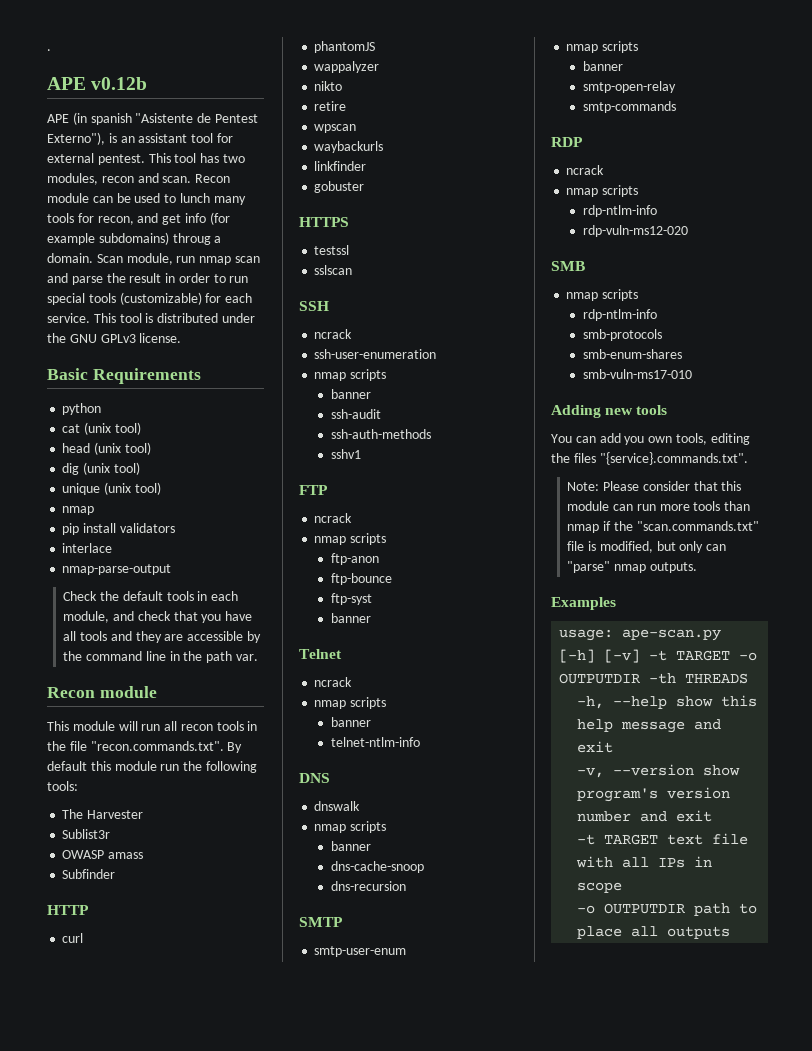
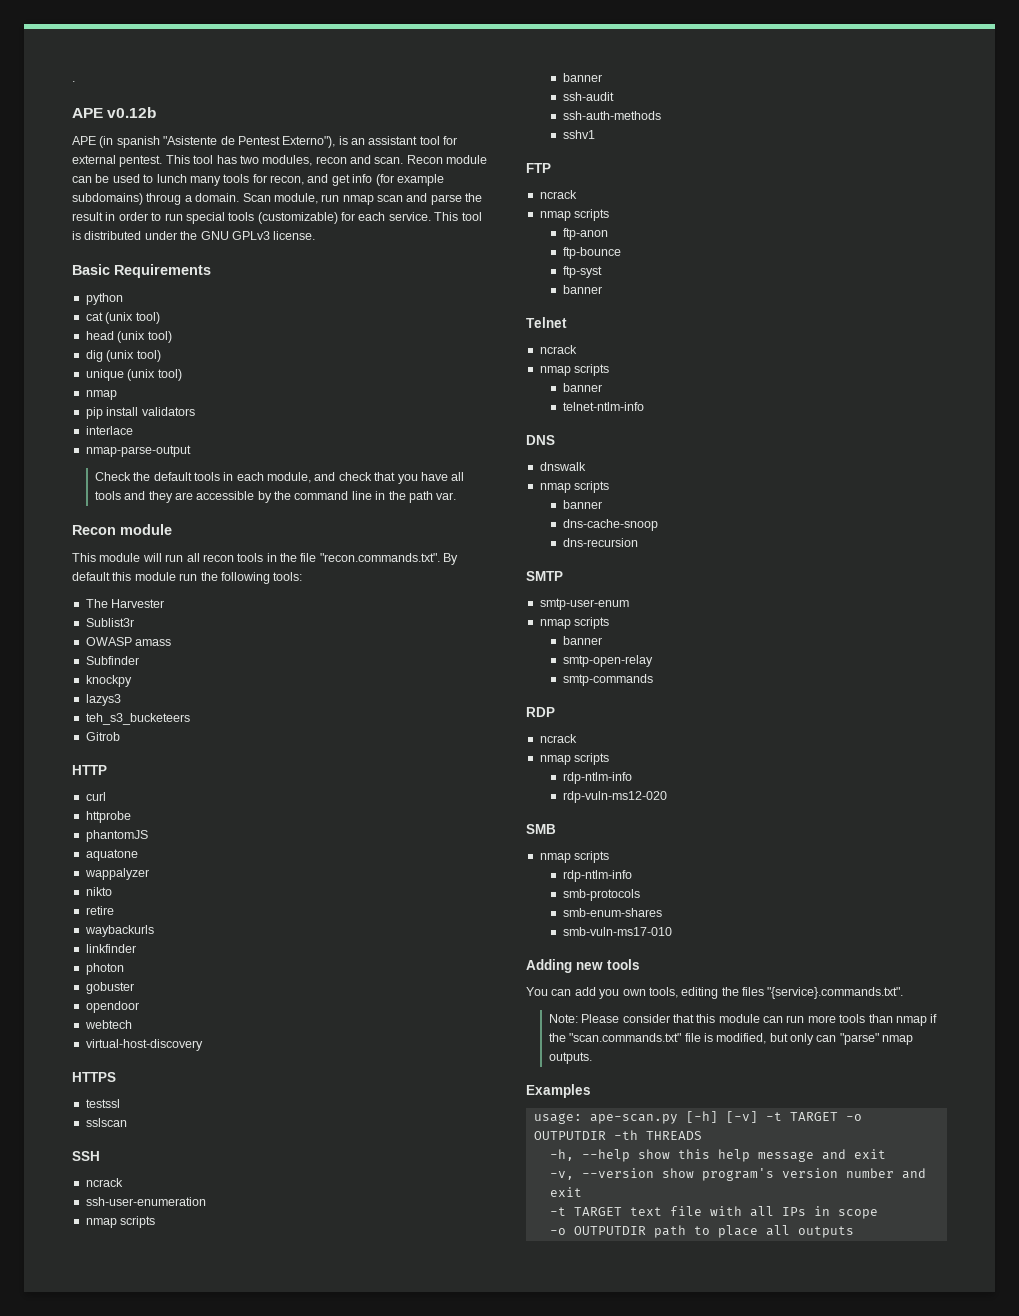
(116, 874) none -> [85,675,132,687] [85,694,121,706] [85,713,190,725] [85,732,120,741] // knockpy // lazys3 // teh_s3_bucketeers // Gitrob
(84, 938) none -> [85,811,131,823] // httprobe
(376, 47) none -> [85,849,138,861] // aquatone
[314,124,357,133] // wpscan -> (114, 910) none
(367, 166) none -> [85,963,124,975] // photon
(365, 187) none -> [85,1001,139,1013] [84,1020,132,1029] [85,1039,203,1051] // opendoor // webtech // virtual-host-discovery

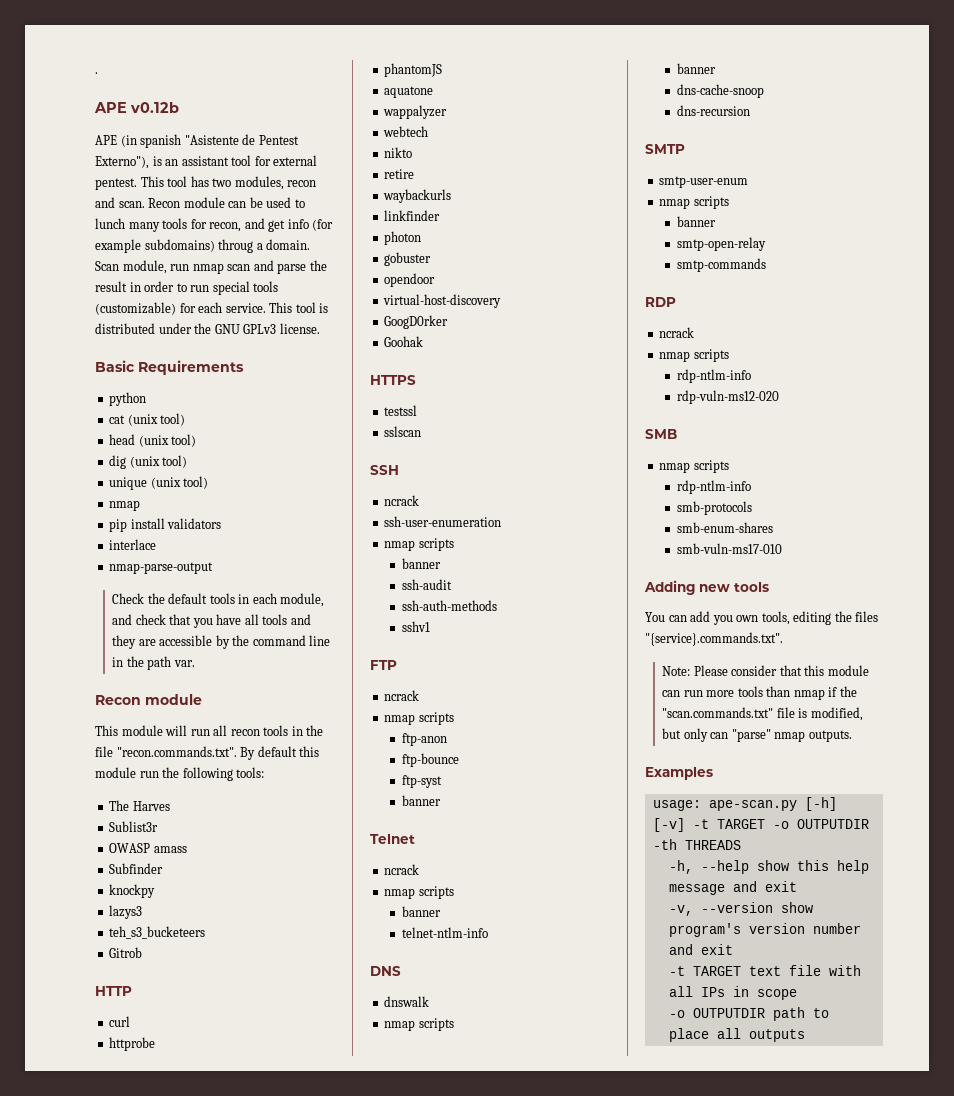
[111,599,165,608] Harvester -> [132,801,170,811] Harves
(149, 874) none -> [383,126,429,137] // webtech
[84,1020,132,1029] [85,1039,203,1051] webtech // virtual-host-discovery -> [383,294,502,308] [384,315,449,329] [384,336,424,347] virtual-host-discovery // GoogD0rker // Goohak

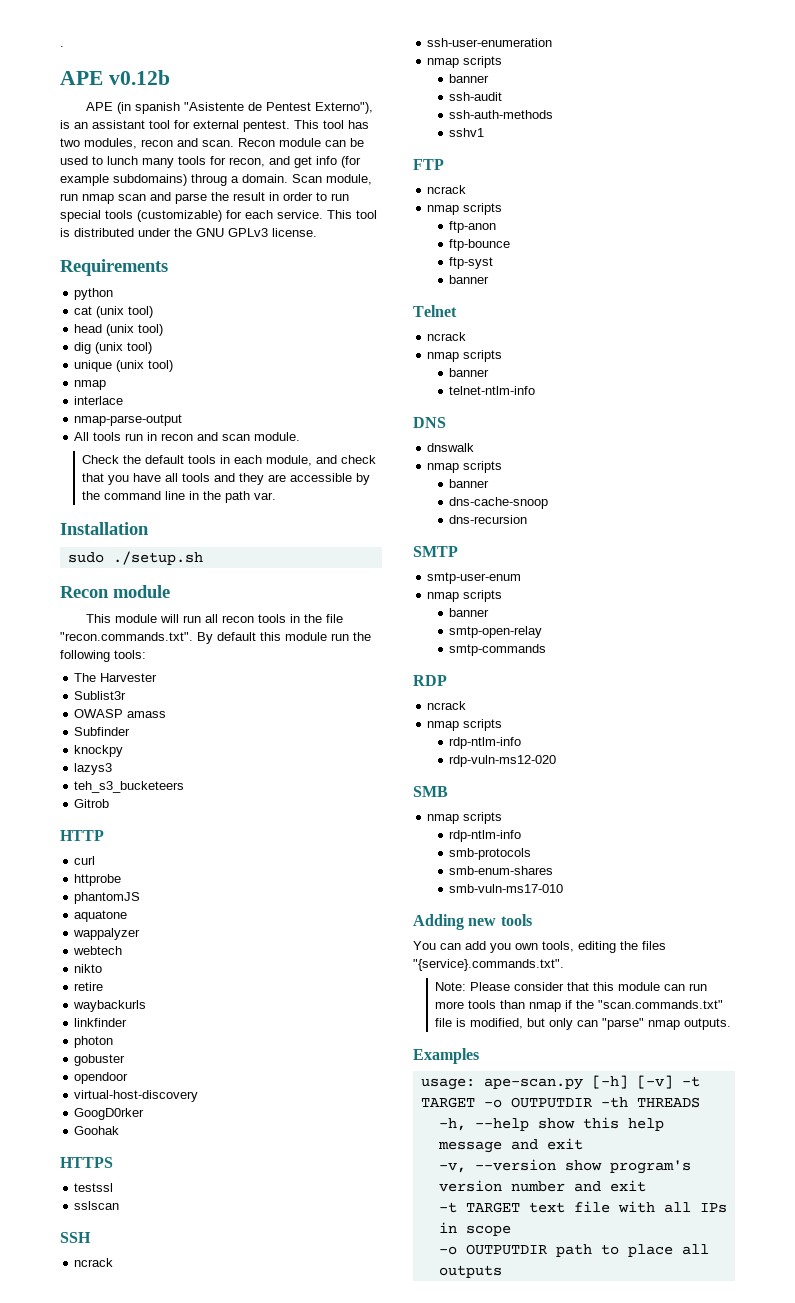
[95,360,135,372] Basic -> (317, 232) none
[109,518,222,532] // pip install validators -> (107, 385) none
(214, 568) none -> [74,432,301,441] // All tools run in recon and scan module.
(195, 663) none -> [60,522,149,535] [67,551,203,565] // Installation // sudo ./setup.sh
[132,801,170,811] Harves -> [100,673,158,682] Harvester

